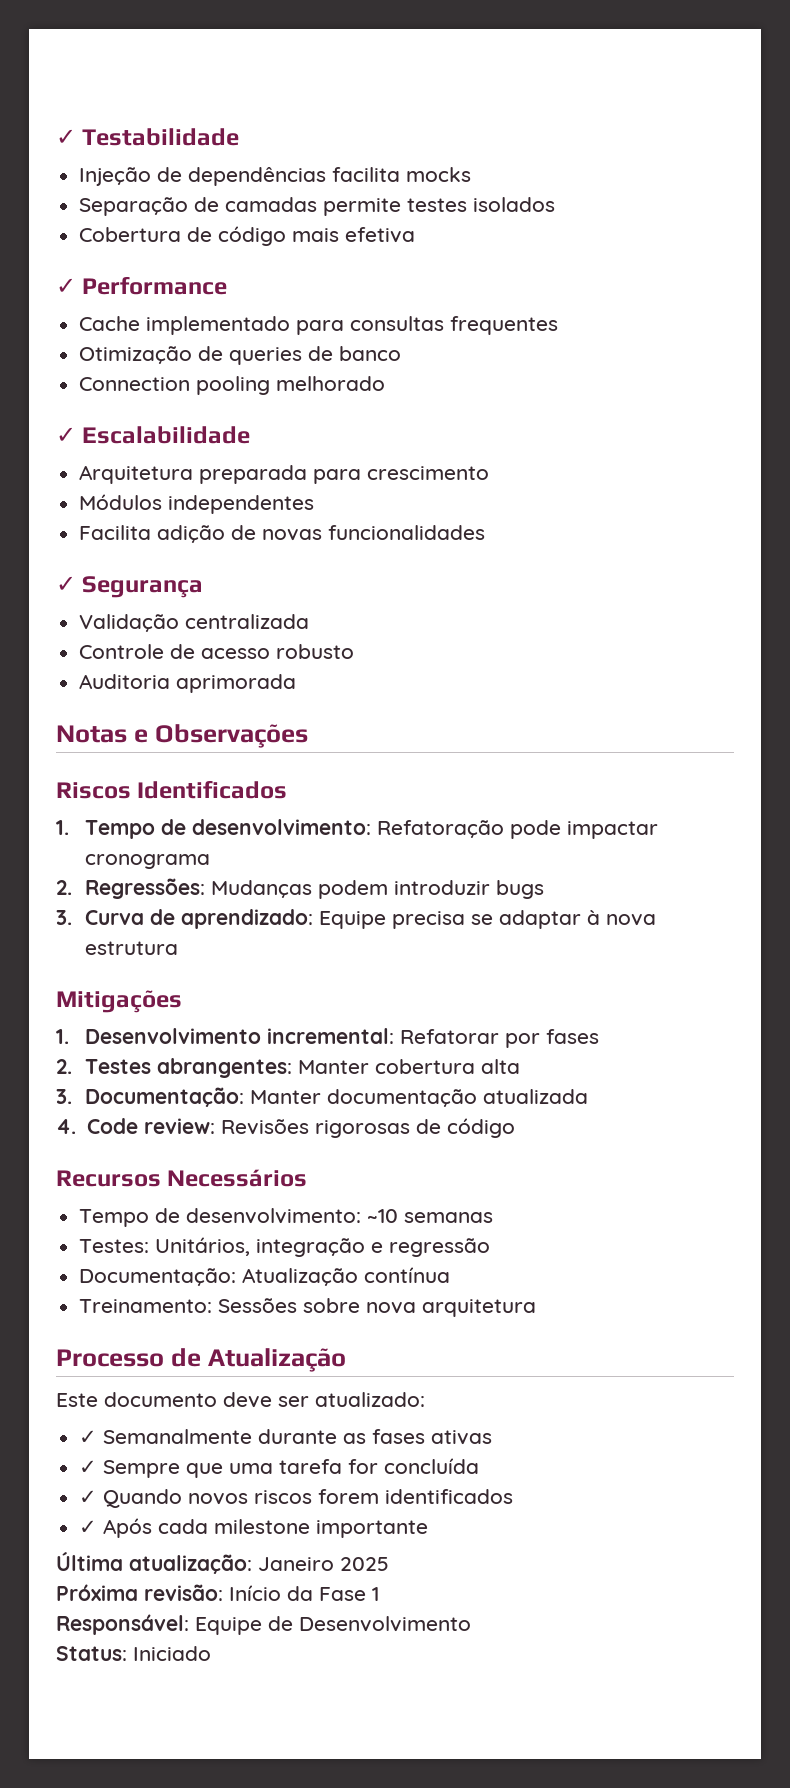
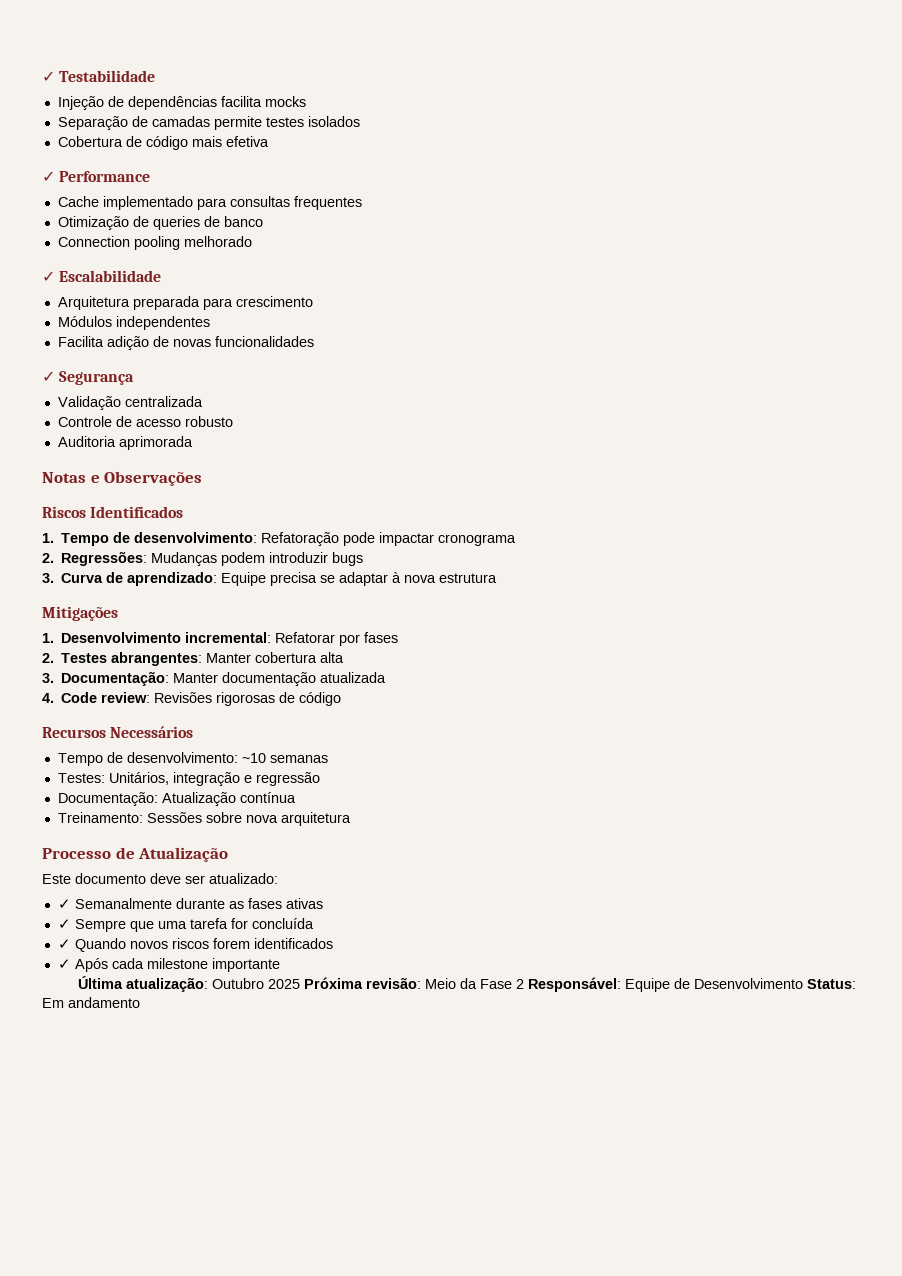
[258,1557,334,1571] Janeiro -> [212,978,265,989] Outubro
(389, 1564) // -> (301, 984) none
[229,1585,281,1601] Início -> [425,978,457,989] Meio
[372,1587,379,1601] 1 // -> [516,979,525,989] 2
[56,1646,211,1661] // Status: Iniciado -> [807,979,857,989] [42,997,140,1008] Status: Em andamento

